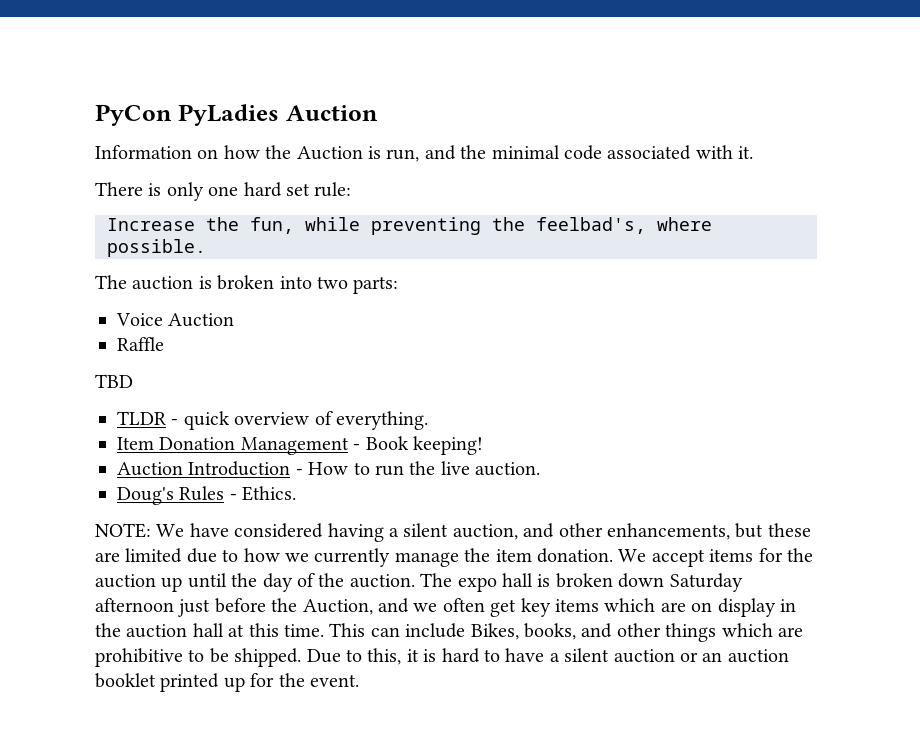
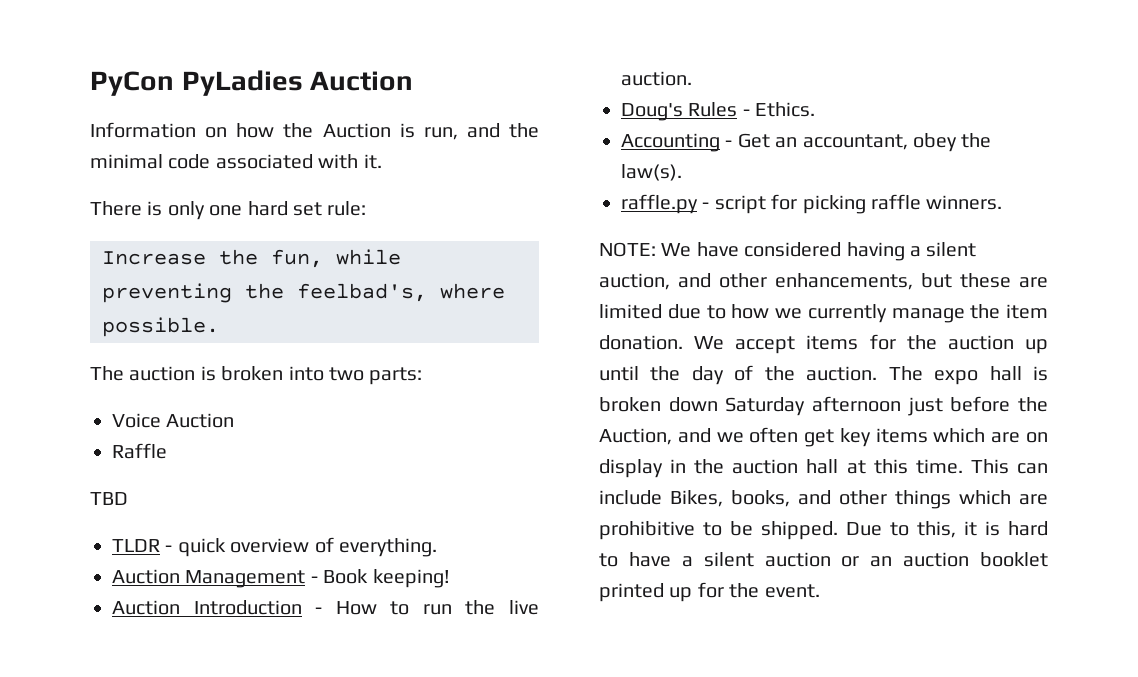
[117,437,236,450] Item Donation -> [112,569,180,584] Auction
(297, 493) none -> [621,133,992,152] [621,164,682,181] [621,194,1003,214] // Accounting - Get an accountant, obey the law(s). // raffle.py - script for picking raffle winners.

